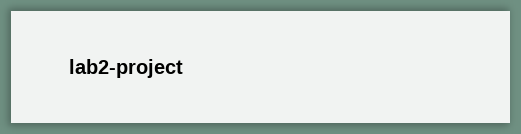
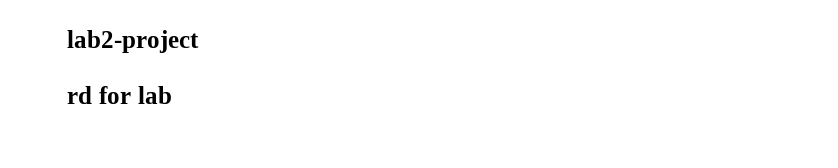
(183, 68) none -> [67,86,172,104] // rd for lab

